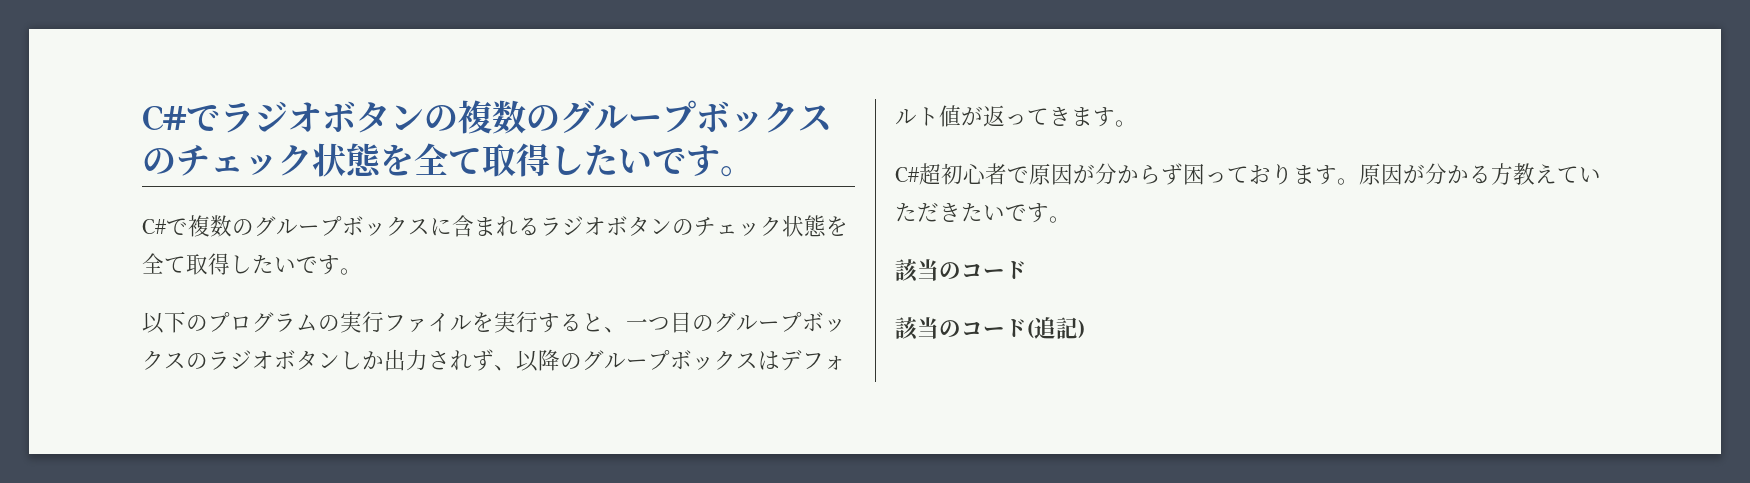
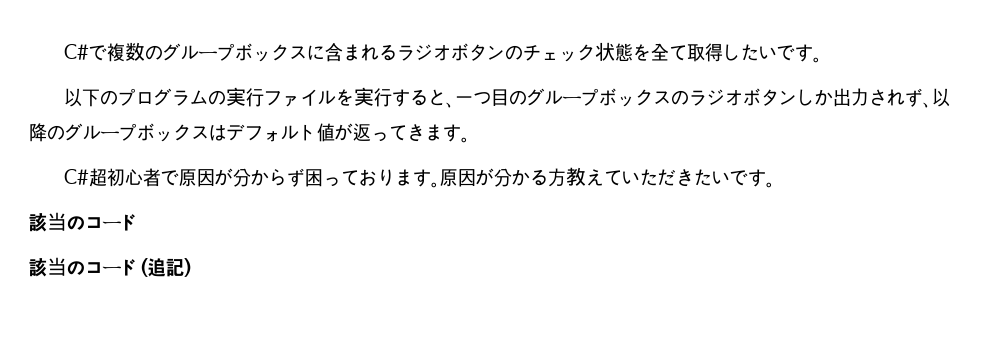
[142,100,832,134] [142,143,754,177] [142,218,188,235] C#でラジオボタンの複数のグループボックスのチェック状態を全て取得したいです。 // C#で -> [64,44,108,61] C#で

